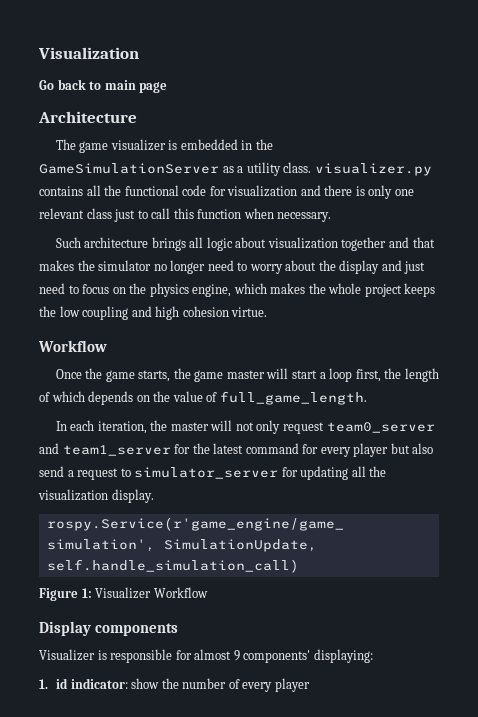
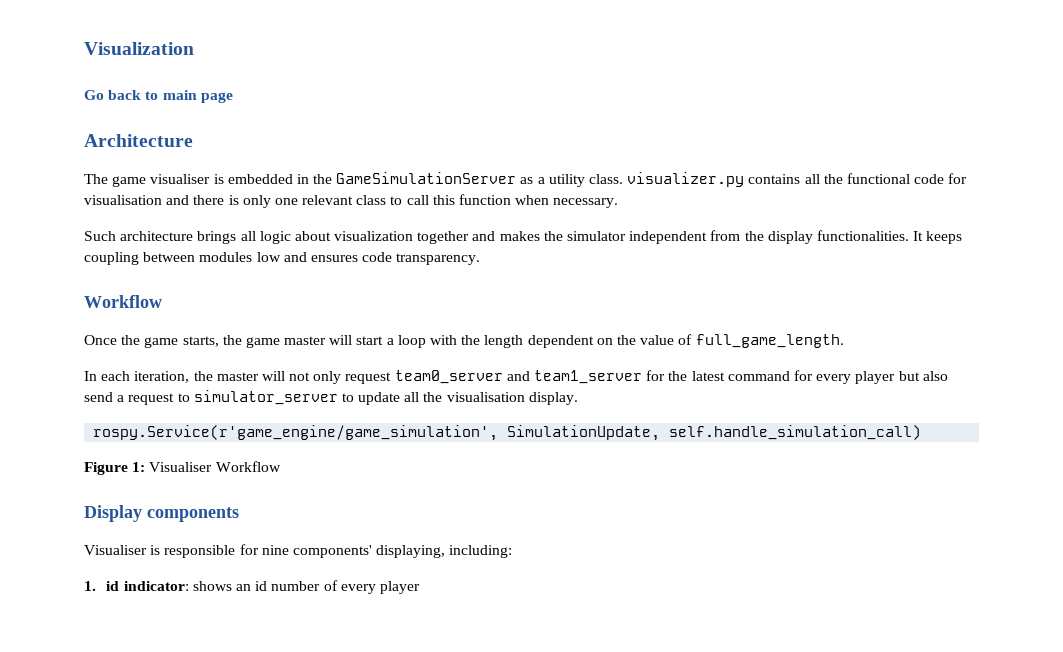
[110,139,166,151] visualizer -> [150,174,211,184] visualiser
[227,185,298,197] visualization -> [84,195,162,205] visualisation
[114,209,136,222] just -> (387, 200) none
[412,237,435,248] that -> (496, 236) none
[153,260,426,274] [39,283,436,297] [39,306,268,320] no longer need to worry about the display and just need to focus on the physics engine, which makes the whole project keeps the low coupling and high cohesion virtue. -> [629,230,963,244] [84,252,481,265] independent from the display functionalities. It keeps coupling between modules low and ensures code transparency.
[355,369,381,382] first, -> [430,335,458,345] with
[39,391,134,405] of which depends -> [527,335,594,348] dependent
[281,466,387,480] [38,489,108,501] for updating all the visualization -> [341,392,525,405] to update all the visualisation
[95,587,152,599] Visualizer -> [149,462,213,472] Visualiser
[39,649,95,661] Visualizer -> [84,545,147,555] Visualiser
[194,649,373,663] almost 9 components' displaying: -> [261,545,513,558] nine components' displaying, including:
[131,678,179,689] show the -> [192,581,268,591] shows an id

